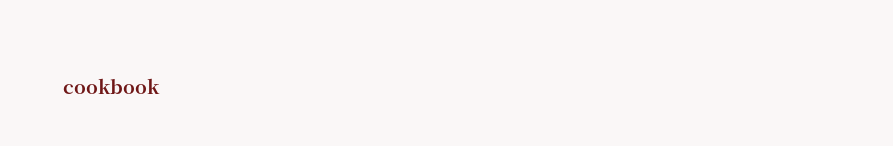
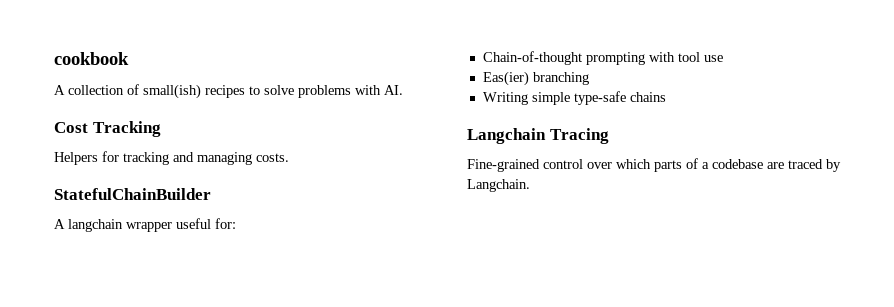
(160, 86) none -> [54,84,403,99] [54,121,161,137] [54,151,289,165] [54,188,211,200] [54,218,236,232] [482,51,723,65] [482,71,589,86] [482,91,666,105] [467,128,609,144] [467,158,841,172] [467,179,530,192] // A collection of small(ish) recipes to solve problems with AI. // Cost Tracking // Helpers for tracking and managing costs. // StatefulChainBuilder // A langchain wrapper useful for: // Chain-of-thought prompting with tool use // Eas(ier) branching // Writing simple type-safe chains // Langchain Tracing // Fine-grained control over which parts of a codebase are traced by Langchain.

